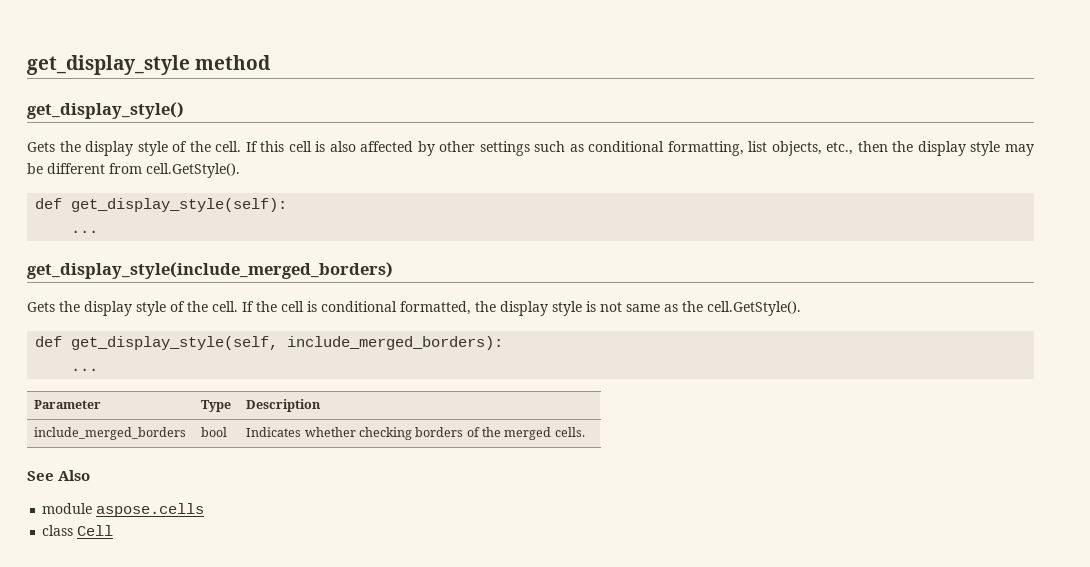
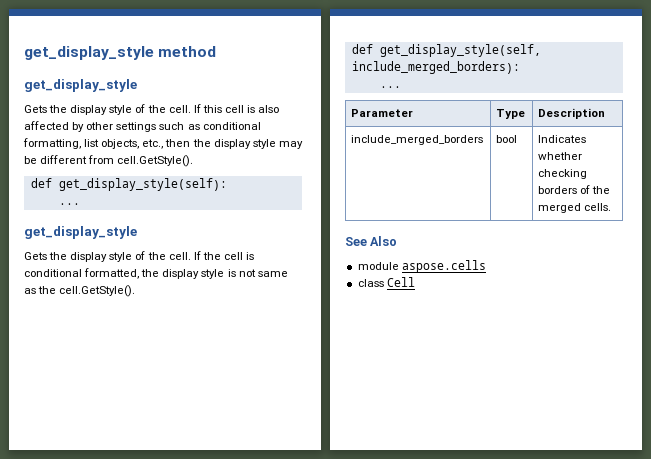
[27,102,184,119] get_display_style() -> [24,79,137,92] get_display_style
[27,262,393,279] get_display_style(include_merged_borders) -> [24,226,137,239] get_display_style

